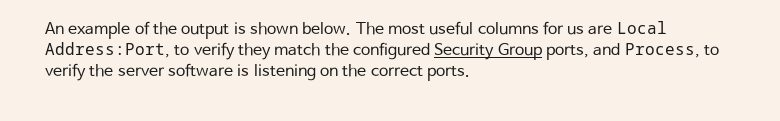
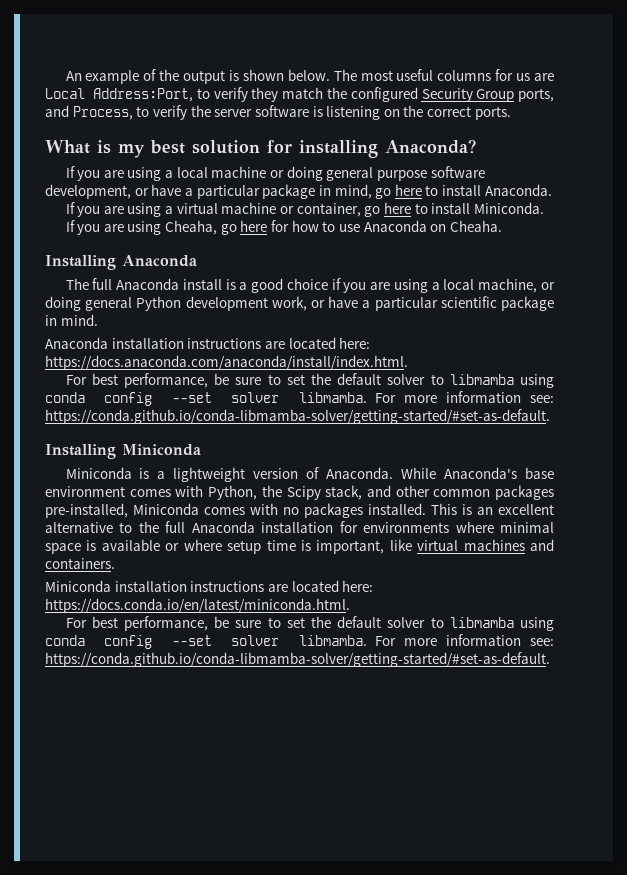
(470, 73) none -> [45,139,476,158] [65,166,485,181] [45,184,552,199] [65,202,544,217] [65,220,502,235] [45,255,197,270] [65,278,556,293] [45,296,554,311] [45,314,98,326] [45,337,371,349] [45,355,408,370] [65,373,555,388] [45,391,554,406] [45,409,550,424] [45,444,201,459] [65,467,554,482] [45,485,554,500] [45,503,554,518] [45,521,554,533] [45,539,554,554] [45,558,115,569] [45,580,374,592] [45,598,350,613] [65,616,555,631] [45,634,554,649] [45,652,550,667] // What is my best solution for installing Anaconda? // If you are using a local machine or doing general purpose software development, or have a particular package in mind, go here to install Anaconda. // If you are using a virtual machine or container, go here to install Miniconda. // If you are using Cheaha, go here for how to use Anaconda on Cheaha. // Installing Anaconda // The full Anaconda install is a good choice if you are using a local machine, or doing general Python development work, or have a particular scientific package in mind. // Anaconda installation instructions are located here: https://docs.anaconda.com/anaconda/install/index.html. // For best performance, be sure to set the default solver to libmamba using conda config --set solver libmamba. For more information see: https://conda.github.io/conda-libmamba-solver/getting-started/#set-as-default. // Installing Miniconda // Miniconda is a lightweight version of Anaconda. While Anaconda's base environment comes with Python, the Scipy stack, and other common packages pre-installed, Miniconda comes with no packages installed. This is an excellent alternative to the full Anaconda installation for environments where minimal space is available or where setup time is important, like virtual machines and containers. // Miniconda installation instructions are located here: https://docs.conda.io/en/latest/miniconda.html. // For best performance, be sure to set the default solver to libmamba using conda config --set solver libmamba. For more information see: https://conda.github.io/conda-libmamba-solver/getting-started/#set-as-default.

